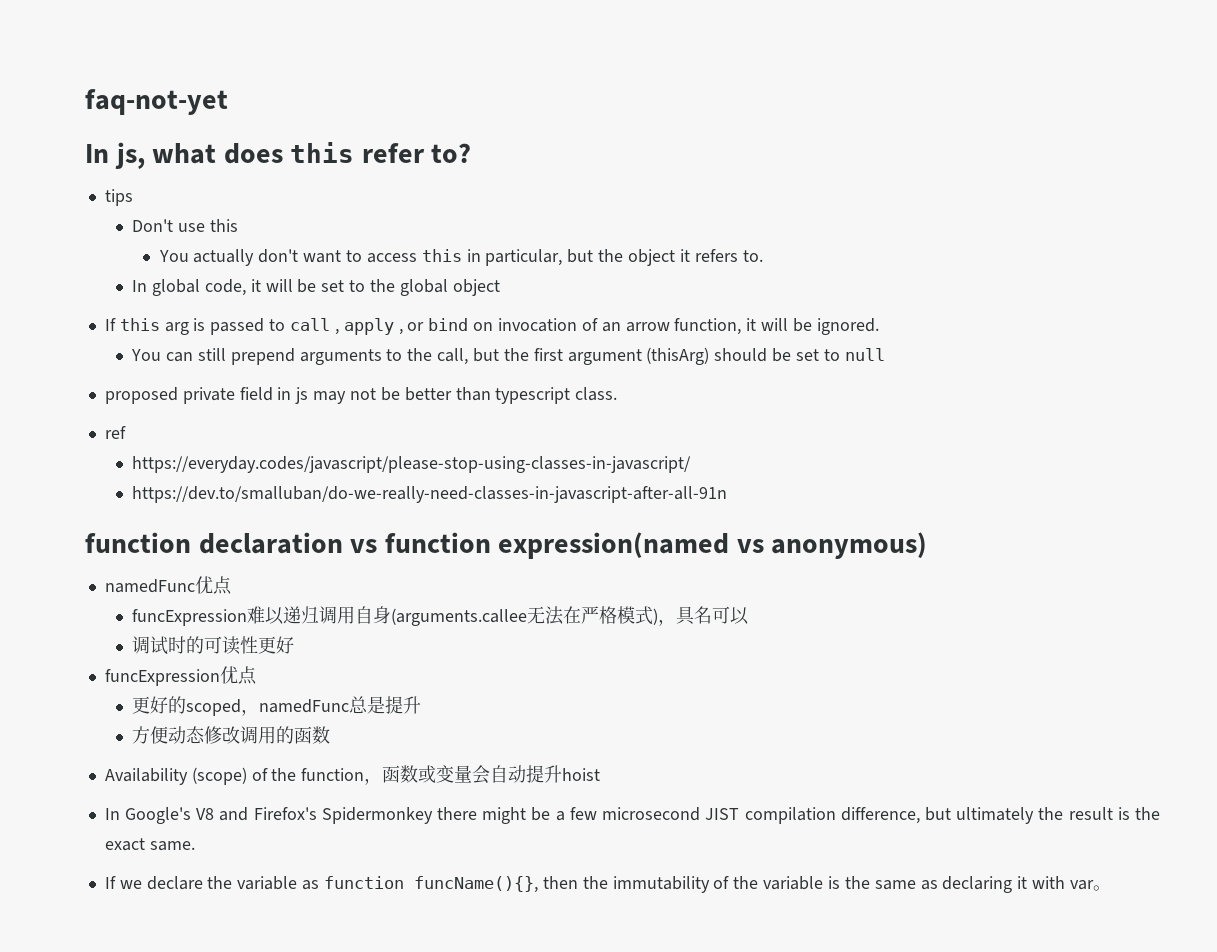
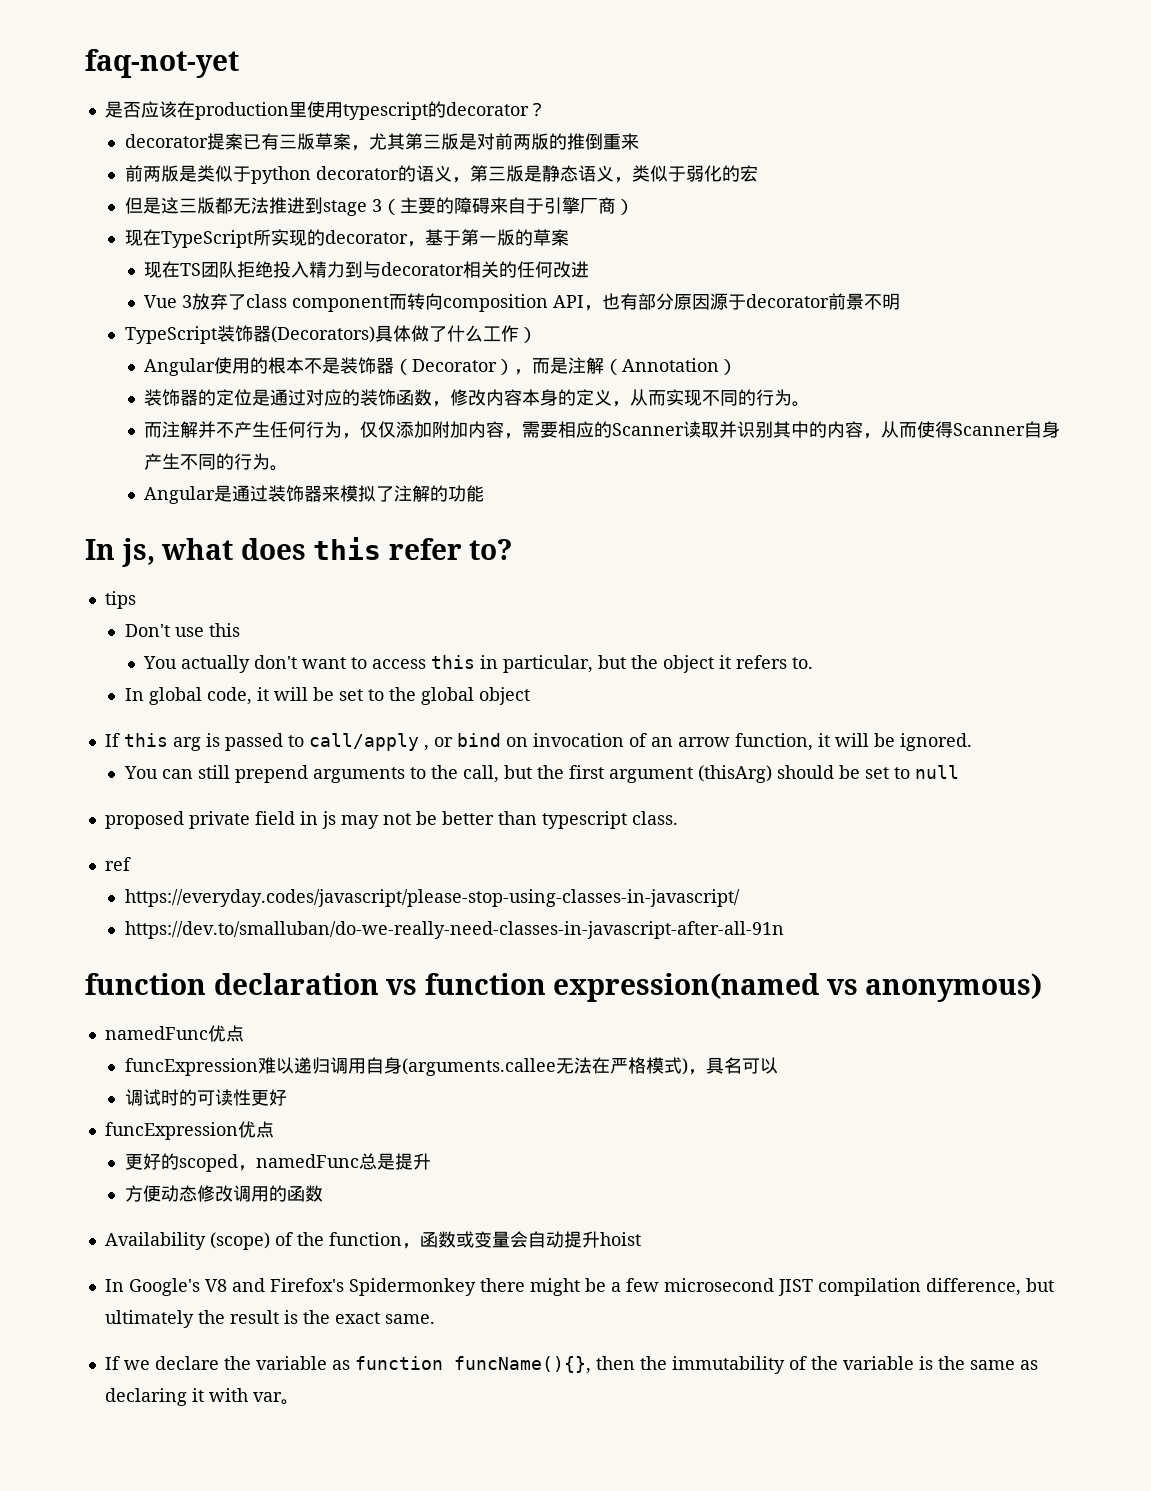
(228, 102) none -> [104,101,546,120] [124,133,639,151] [124,165,758,184] [124,197,634,216] [124,229,569,248] [144,261,590,278] [144,293,901,312] [124,325,537,344] [144,357,738,376] [144,389,811,407] [144,421,1061,439] [144,453,289,471] [144,485,485,504] // 是否应该在production里使用typescript的decorator？ // decorator提案已有三版草案，尤其第三版是对前两版的推倒重来 // 前两版是类似于python decorator的语义，第三版是静态语义，类似于弱化的宏 // 但是这三版都无法推进到stage 3（主要的障碍来自于引擎厂商） // 现在TypeScript所实现的decorator，基于第一版的草案 // 现在TS团队拒绝投入精力到与decorator相关的任何改进 // Vue 3放弃了class component而转向composition API，也有部分原因源于decorator前景不明 // TypeScript装饰器(Decorators)具体做了什么工作） // Angular使用的根本不是装饰器（Decorator），而是注解（Annotation） // 装饰器的定位是通过对应的装饰函数，修改内容本身的定义，从而实现不同的行为。 // 而注解并不产生任何行为，仅仅添加附加内容，需要相应的Scanner读取并识别其中的内容，从而使得Scanner自身产生不同的行为。 // Angular是通过装饰器来模拟了注解的功能
[289,318,394,335] call , apply -> [308,733,419,751] call/apply

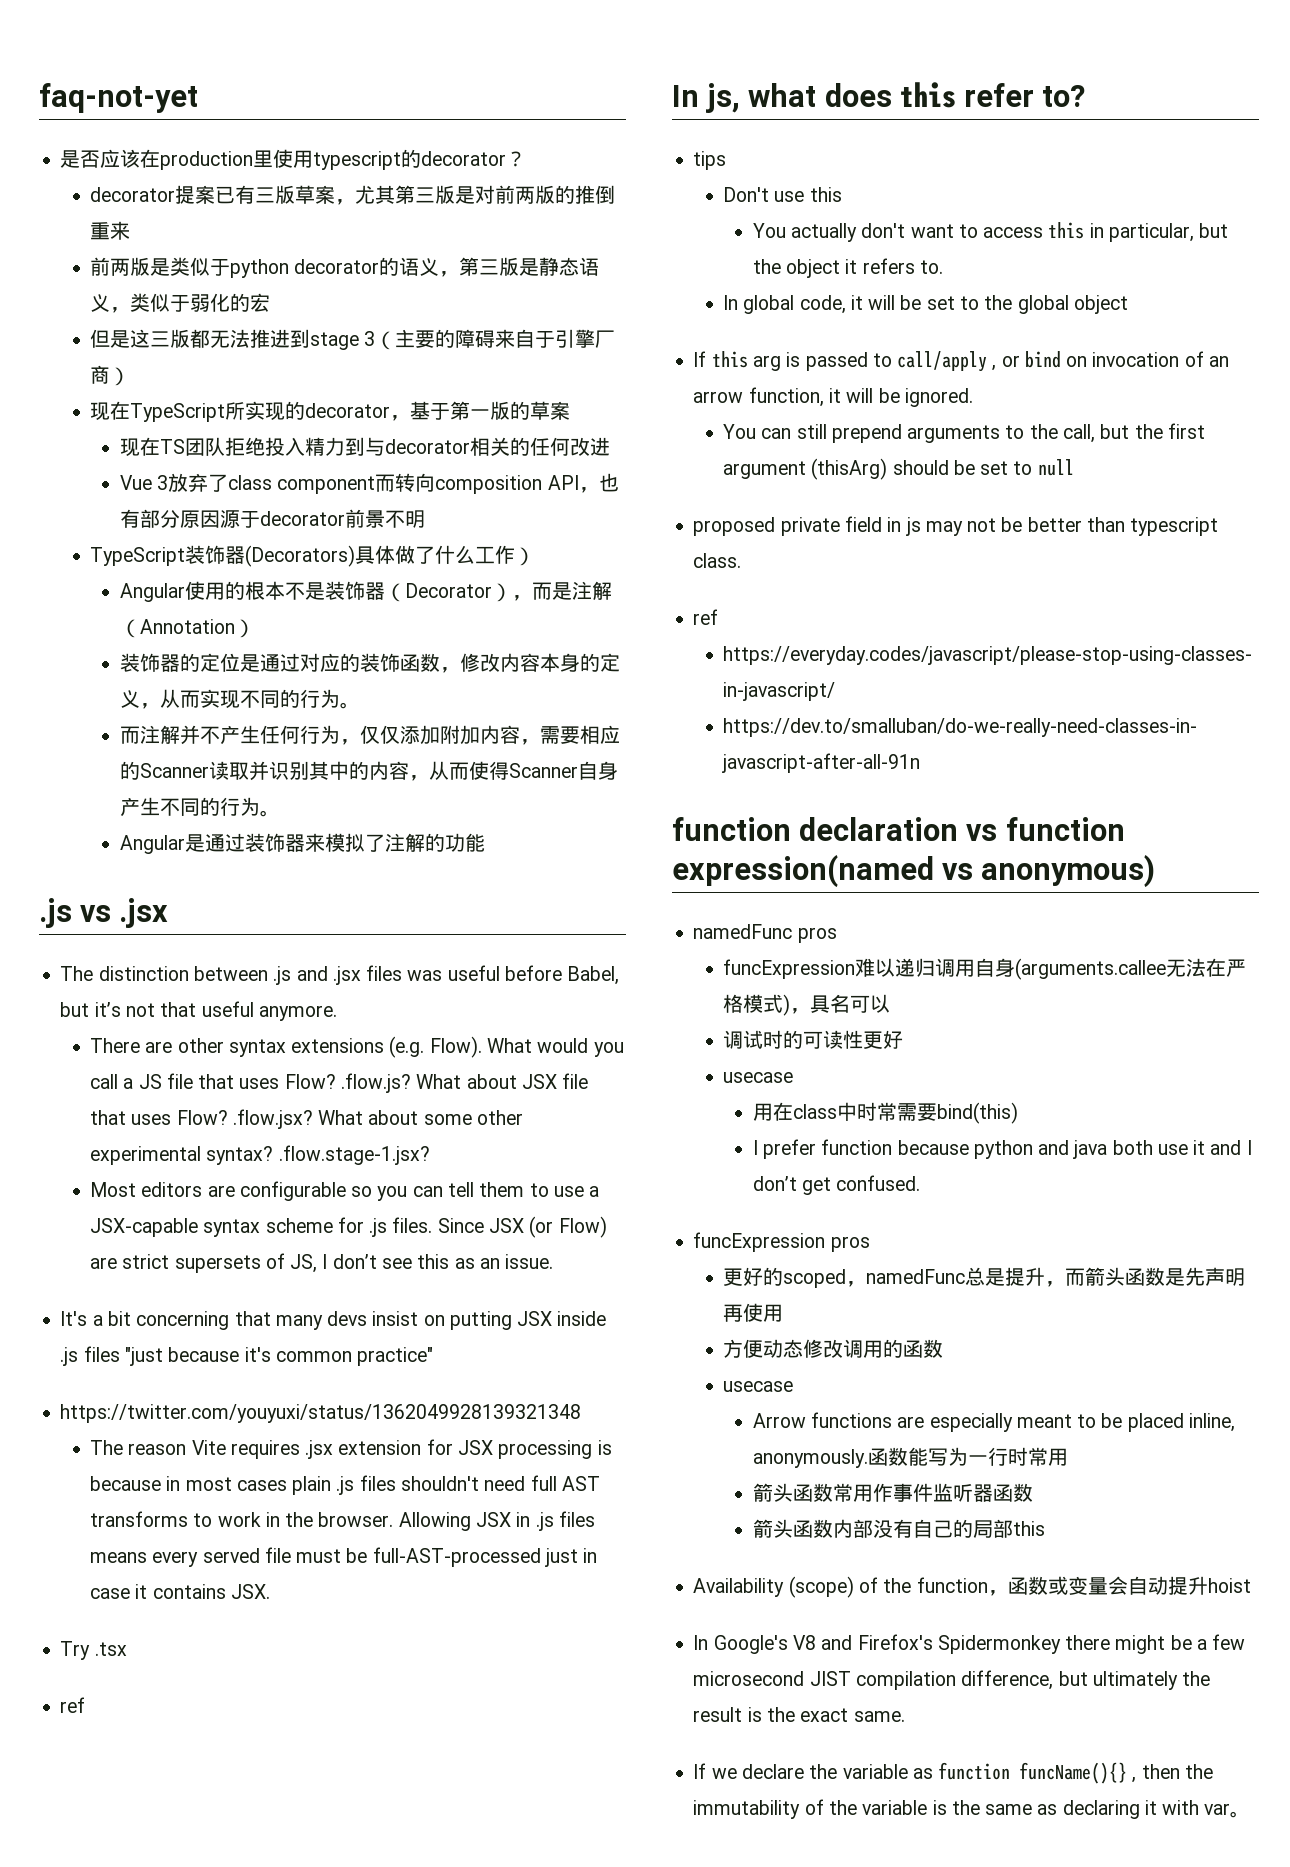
(485, 493) none -> [39,898,169,928] [60,965,620,985] [60,1001,337,1021] [90,1036,624,1058] [90,1073,589,1093] [90,1109,523,1129] [90,1145,430,1165] [90,1181,600,1201] [90,1216,607,1238] [90,1253,554,1273] [60,1311,607,1330] [60,1346,434,1366] [60,1404,582,1423] [90,1439,612,1459] [90,1475,600,1495] [90,1511,595,1531] [90,1547,598,1567] [90,1584,270,1599] [60,1641,127,1660] [60,1697,86,1713] // .js vs .jsx // The distinction between .js and .jsx files was useful before Babel, but it’s not that useful anymore. // There are other syntax extensions (e.g. Flow). What would you call a JS file that uses Flow? .flow.js? What about JSX file that uses Flow? .flow.jsx? What about some other experimental syntax? .flow.stage-1.jsx? // Most editors are configurable so you can tell them to use a JSX-capable syntax scheme for .js files. Since JSX (or Flow) are strict supersets of JS, I don’t see this as an issue. // It's a bit concerning that many devs insist on putting JSX inside .js files "just because it's common practice" // https://twitter.com/youyuxi/status/1362049928139321348 // The reason Vite requires .jsx extension for JSX processing is because in most cases plain .js files shouldn't need full AST transforms to work in the browser. Allowing JSX in .js files means every served file must be full-AST-processed just in case it contains JSX. // Try .tsx // ref
[207,1025,244,1042] 优点 -> [797,927,837,943] pros
[104,1121,274,1140] // funcExpression优点 -> [723,1072,794,1083] [752,1102,1018,1124] [752,1139,1252,1159] [752,1175,921,1195] [693,1232,870,1252] // usecase // 用在class中时常需要bind(this) // I prefer function because python and java both use it and I don’t get confused. // funcExpression pros
(431, 1161) none -> [1045,1267,1246,1287] [723,1303,784,1322] ，而箭头函数是先声明再使用
(323, 1193) none -> [723,1381,794,1392] [752,1412,1235,1432] [752,1447,1068,1468] [752,1483,1033,1502] [752,1519,1045,1538] // usecase // Arrow functions are especially meant to be placed inline, anonymously.函数能写为一行时常用 // 箭头函数常用作事件监听器函数 // 箭头函数内部没有自己的局部this
[453,1356,591,1374] funcName(){}, -> [1019,1762,1137,1784] funcName(){} ,

